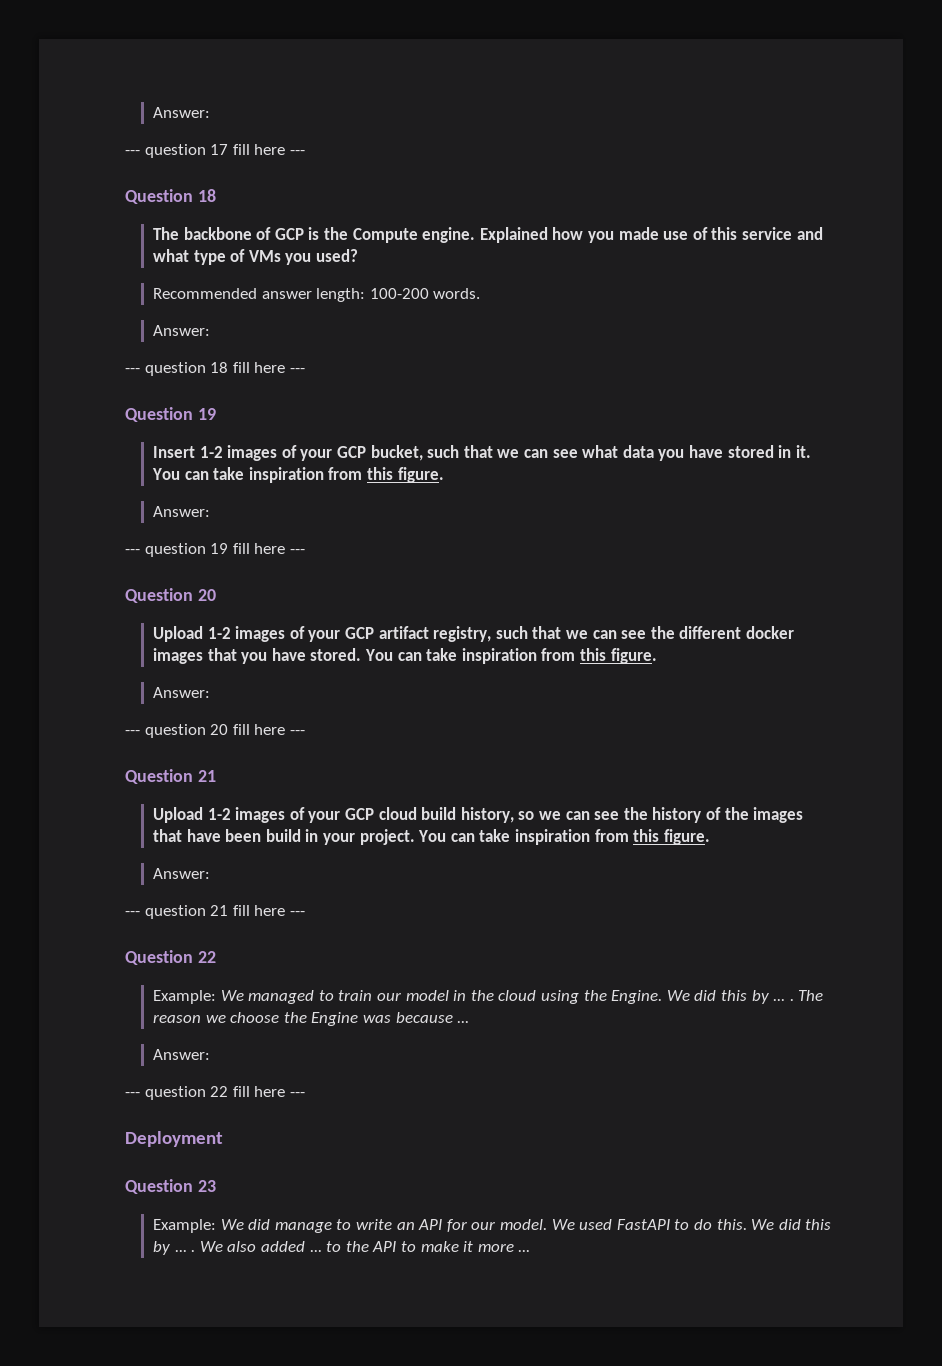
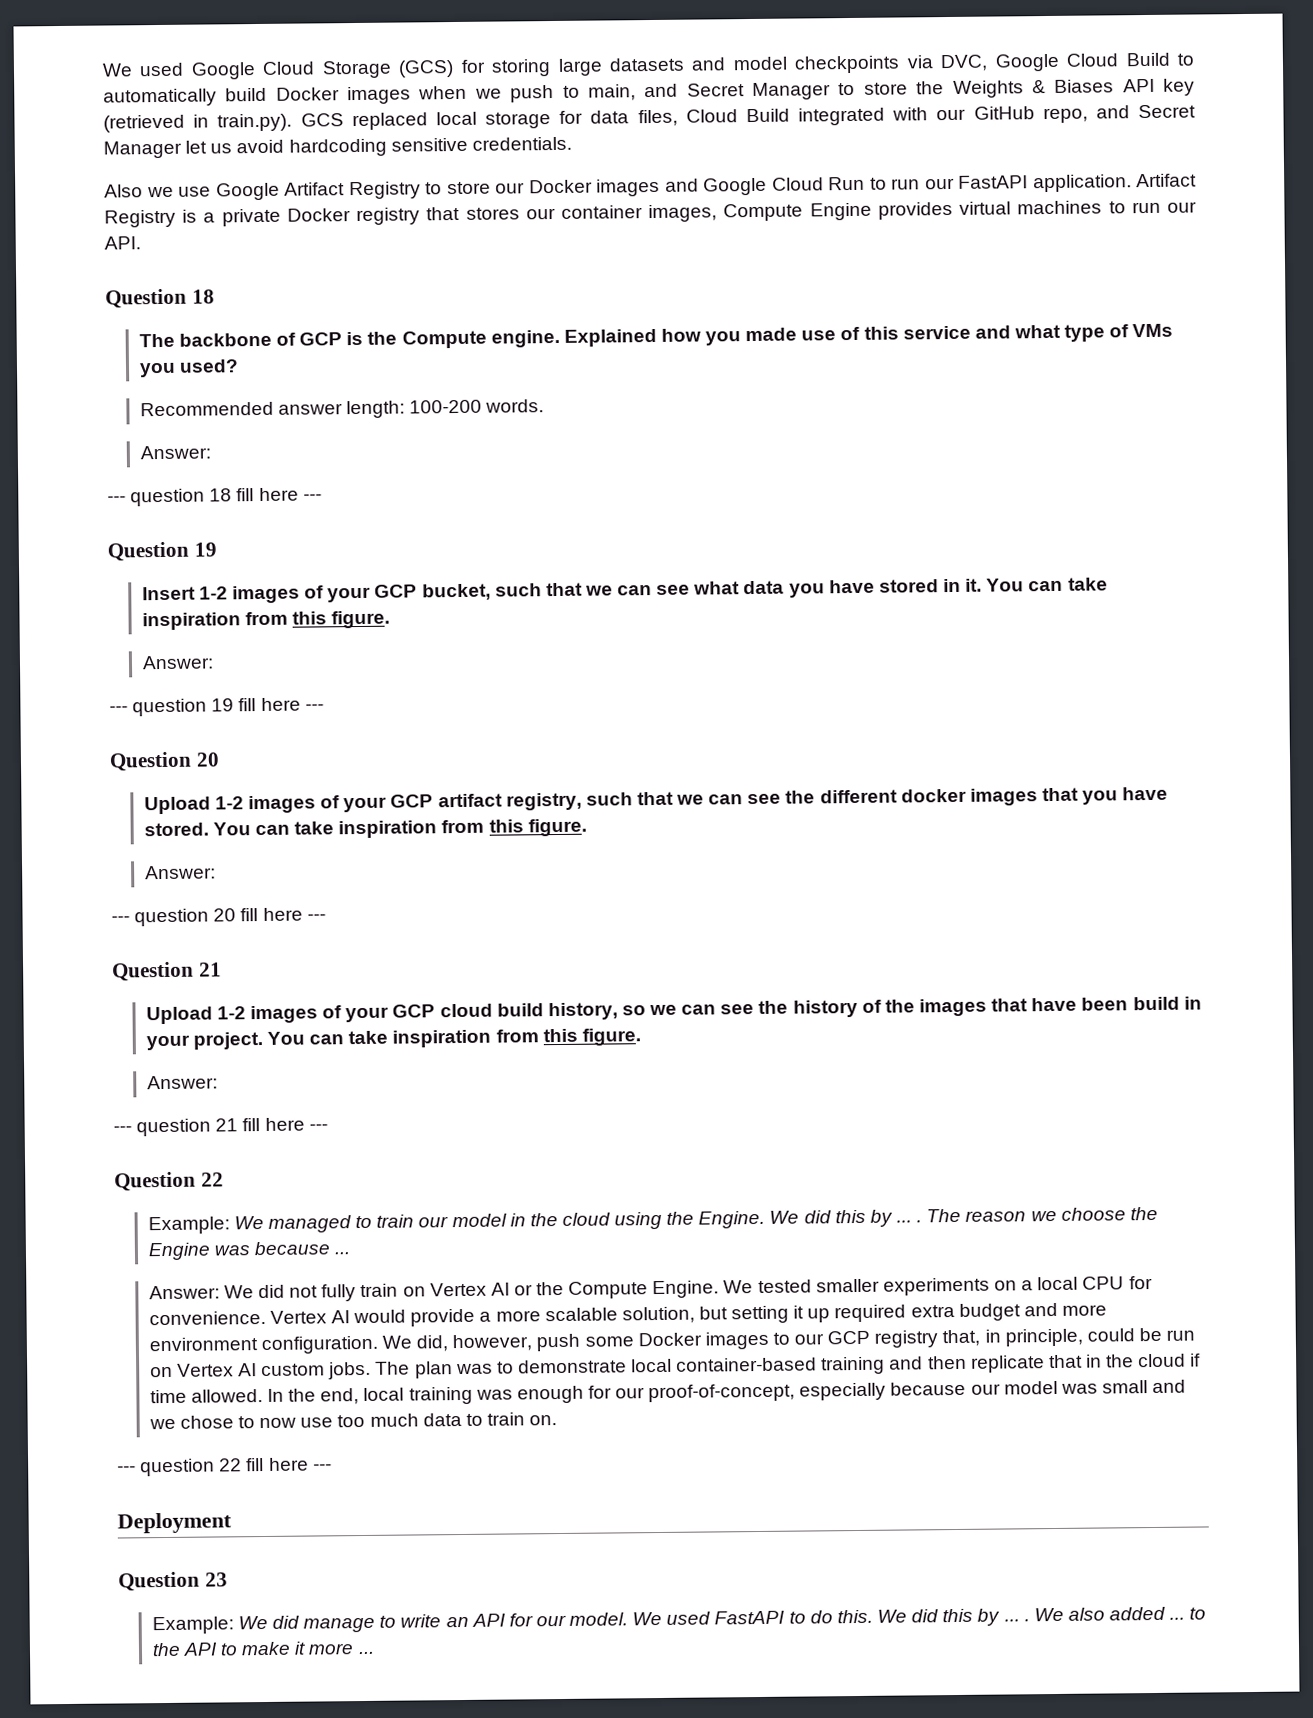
[153,107,211,118] [125,144,305,158] Answer: // --- question 17 fill here --- -> [102,52,1194,80] [103,78,1195,107] [103,104,1196,133] [103,136,572,159] [104,173,1197,201] [104,200,1197,228] [104,236,141,250] We used Google Cloud Storage (GCS) for storing large datasets and model checkpoints via DVC, Google Cloud Build to automatically build Docker images when we push to main, and Secret Manager to store the Weights & Biases API key (retrieved in train.py). GCS replaced local storage for data files, Cloud Build integrated with our GitHub repo, and Secret Manager let us avoid hardcoding sensitive credentials. // Also we use Google Artifact Registry to store our Docker images and Google Cloud Run to run our FastAPI application. Artifact Registry is a private Docker registry that stores our container images, Compute Engine provides virtual machines to run our API.
(211, 1054) none -> [223,1276,1153,1302] [148,1302,1107,1327] [148,1327,1196,1355] [149,1353,1202,1380] [149,1379,1187,1405] [148,1412,558,1430] We did not fully train on Vertex AI or the Compute Engine. We tested smaller experiments on a local CPU for convenience. Vertex AI would provide a more scalable solution, but setting it up required extra budget and more environment configuration. We did, however, push some Docker images to our GCP registry that, in principle, could be run on Vertex AI custom jobs. The plan was to demonstrate local container-based training and then replicate that in the cloud if time allowed. In the end, local training was enough for our proof-of-concept, especially because our model was small and we chose to now use too much data to train on.

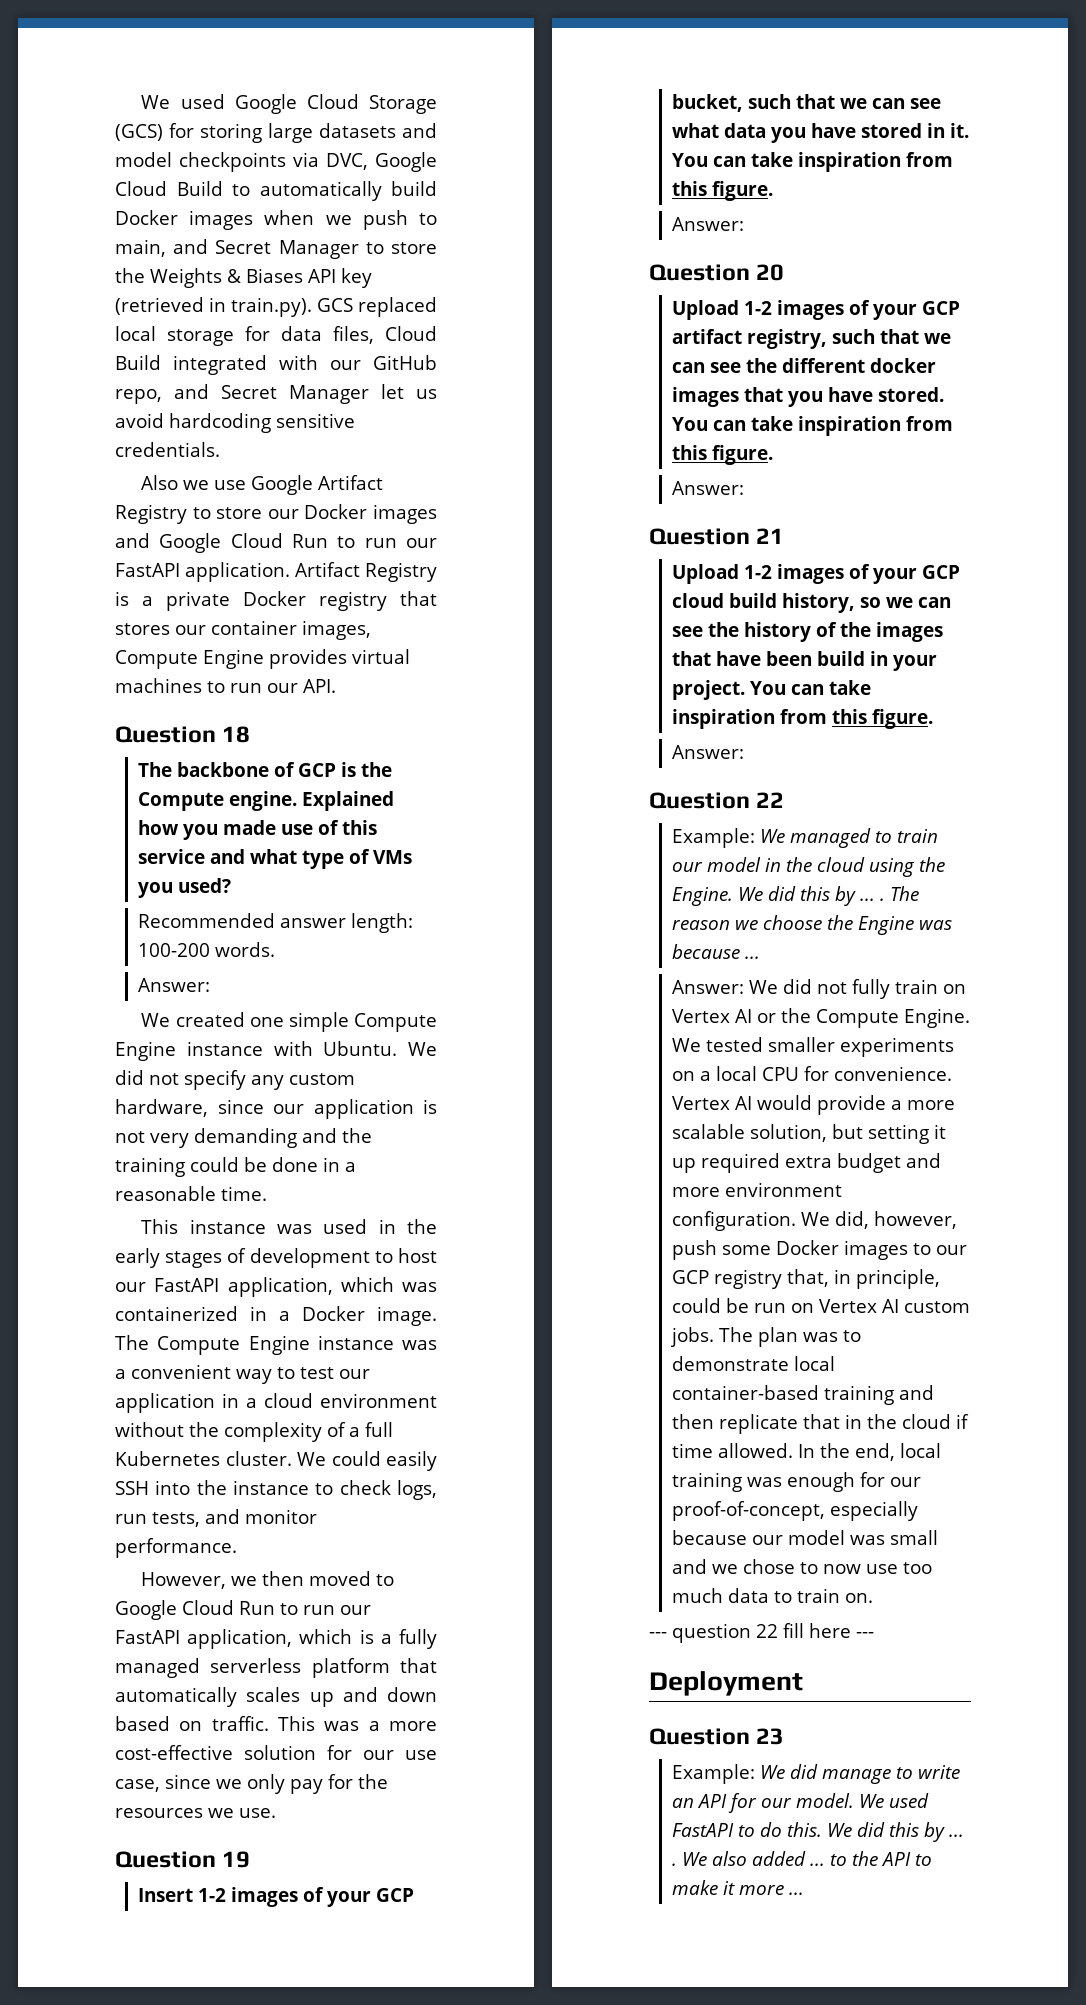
[107,487,322,507] --- question 18 fill here --- -> [141,1012,437,1032] [115,1041,437,1061] [115,1070,355,1090] [115,1099,437,1119] [115,1128,372,1148] [115,1157,356,1177] [115,1186,267,1201] [141,1219,437,1234] [115,1248,437,1268] [115,1277,437,1297] [115,1306,437,1326] [115,1335,437,1355] [115,1364,370,1384] [115,1393,437,1413] [115,1422,393,1442] [115,1451,437,1471] [115,1480,437,1500] [115,1509,317,1527] [115,1538,237,1558] [141,1571,395,1589] [115,1600,371,1620] [115,1629,437,1649] [115,1658,437,1678] [115,1687,437,1707] [115,1716,437,1731] [115,1745,437,1760] [115,1774,388,1794] [115,1808,276,1818] We created one simple Compute Engine instance with Ubuntu. We did not specify any custom hardware, since our application is not very demanding and the training could be done in a reasonable time. // This instance was used in the early stages of development to host our FastAPI application, which was containerized in a Docker image. The Compute Engine instance was a convenient way to test our application in a cloud environment without the complexity of a full Kubernetes cluster. We could easily SSH into the instance to check logs, run tests, and monitor performance. // However, we then moved to Google Cloud Run to run our FastAPI application, which is a fully managed serverless platform that automatically scales up and down based on traffic. This was a more cost-effective solution for our use case, since we only pay for the resources we use.
[109,697,324,717] // --- question 19 fill here --- -> (745, 224) none
[111,907,326,927] // --- question 20 fill here --- -> (745, 488) none
[113,1117,328,1137] // --- question 21 fill here --- -> (745, 752) none

